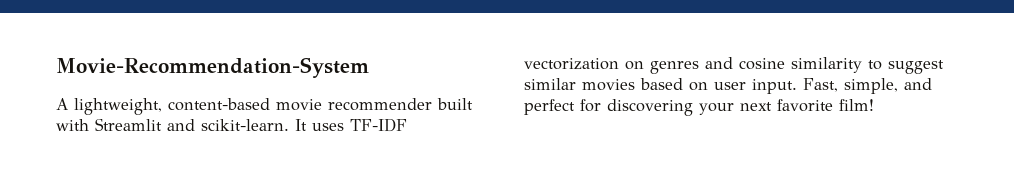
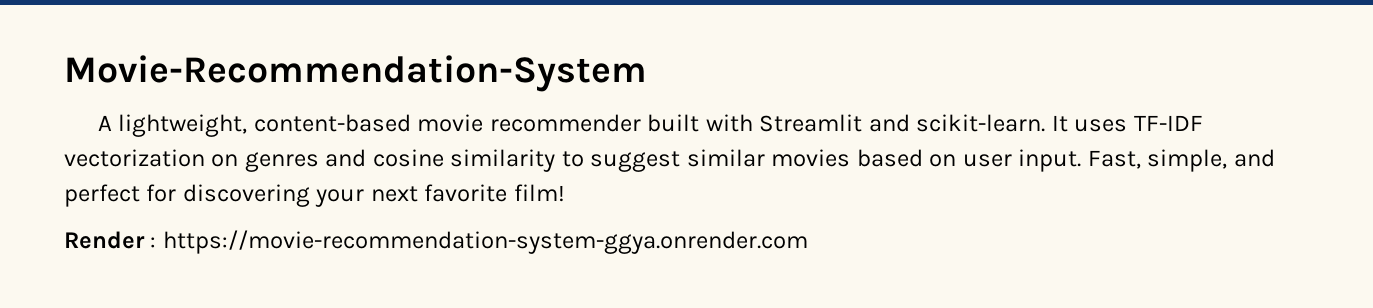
(874, 105) none -> [64,230,808,254] // Render : https://movie-recommendation-system-ggya.onrender.com

